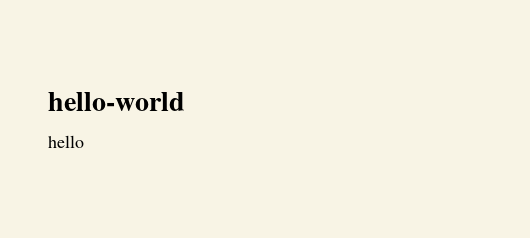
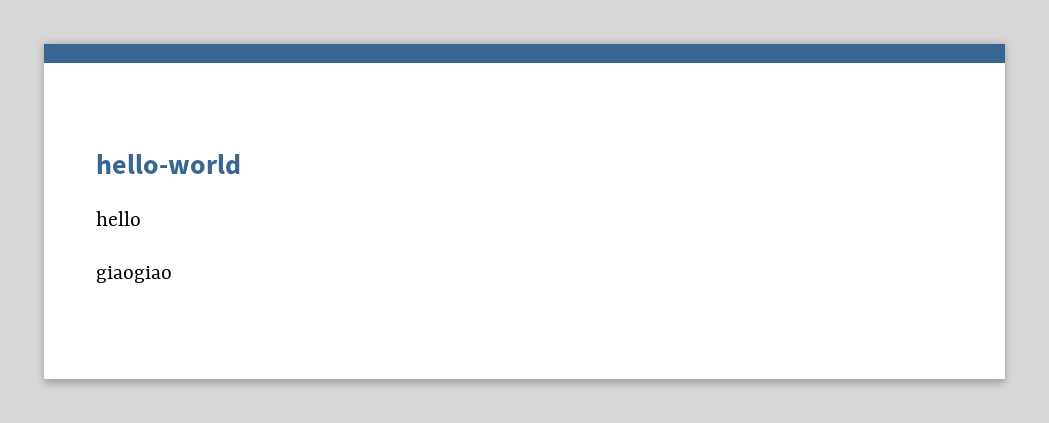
(84, 141) none -> [96,266,172,283] // giaogiao

